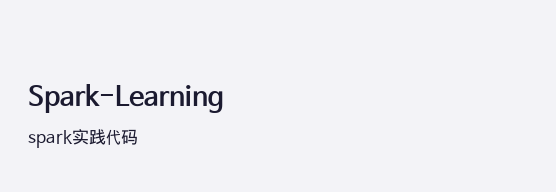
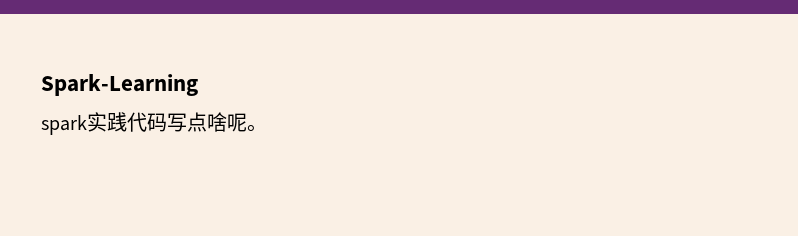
(138, 137) none -> [167,112,267,132] 写点啥呢。

